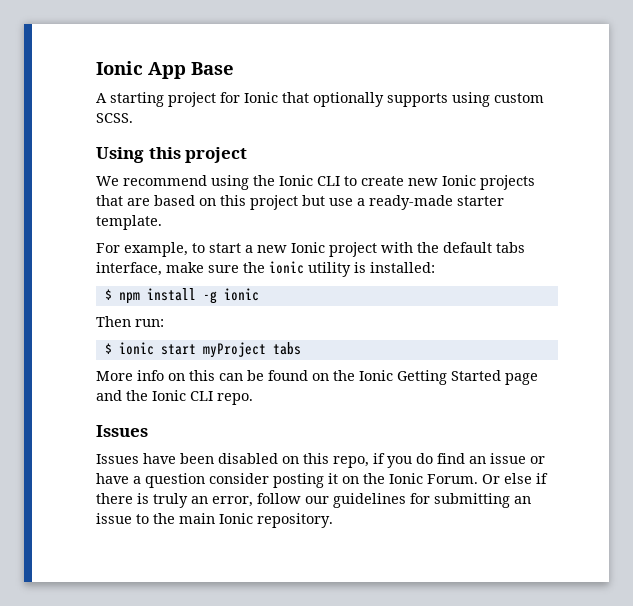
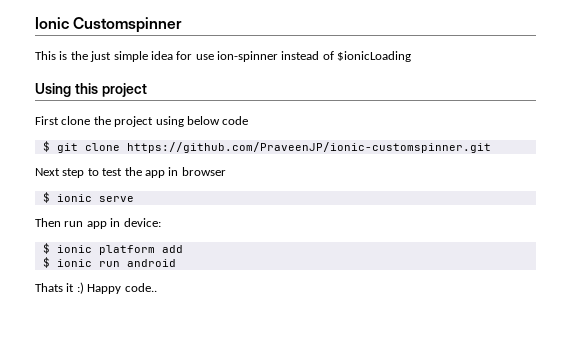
[96,61,234,79] [96,92,544,107] [96,113,133,123] [96,147,248,163] [96,175,535,190] [96,195,504,210] [96,215,162,230] [96,242,525,257] [96,261,435,277] [104,288,259,304] [96,316,164,327] [104,342,301,358] [96,370,538,385] [96,390,253,405] [96,425,148,437] [96,453,545,468] [96,473,548,488] [96,493,531,508] [96,513,333,528] Ionic App Base // A starting project for Ionic that optionally supports using custom SCSS. // Using this project // We recommend using the Ionic CLI to create new Ionic projects that are based on this project but use a ready-made starter template. // For example, to start a new Ionic project with the default tabs interface, make sure the ionic utility is installed: // $ npm install -g ionic // Then run: // $ ionic start myProject tabs // More info on this can be found on the Ionic Getting Started page and the Ionic CLI repo. // Issues // Issues have been disabled on this repo, if you do find an issue or have a question consider posting it on the Ionic Forum. Or else if there is truly an error, follow our guidelines for submitting an issue to the main Ionic repository. -> [35,17,183,33] [35,51,412,62] [35,83,147,97] [35,116,249,127] [42,141,491,153] [35,167,226,178] [42,192,134,203] [35,218,161,229] [42,243,183,255] [42,257,176,268] [35,282,157,294] Ionic Customspinner // This is the just simple idea for use ion-spinner instead of $ionicLoading // Using this project // First clone the project using below code // $ git clone https://github.com/PraveenJP/ionic-customspinner.git // Next step to test the app in browser // $ ionic serve // Then run app in device: // $ ionic platform add // $ ionic run android // Thats it :) Happy code..

